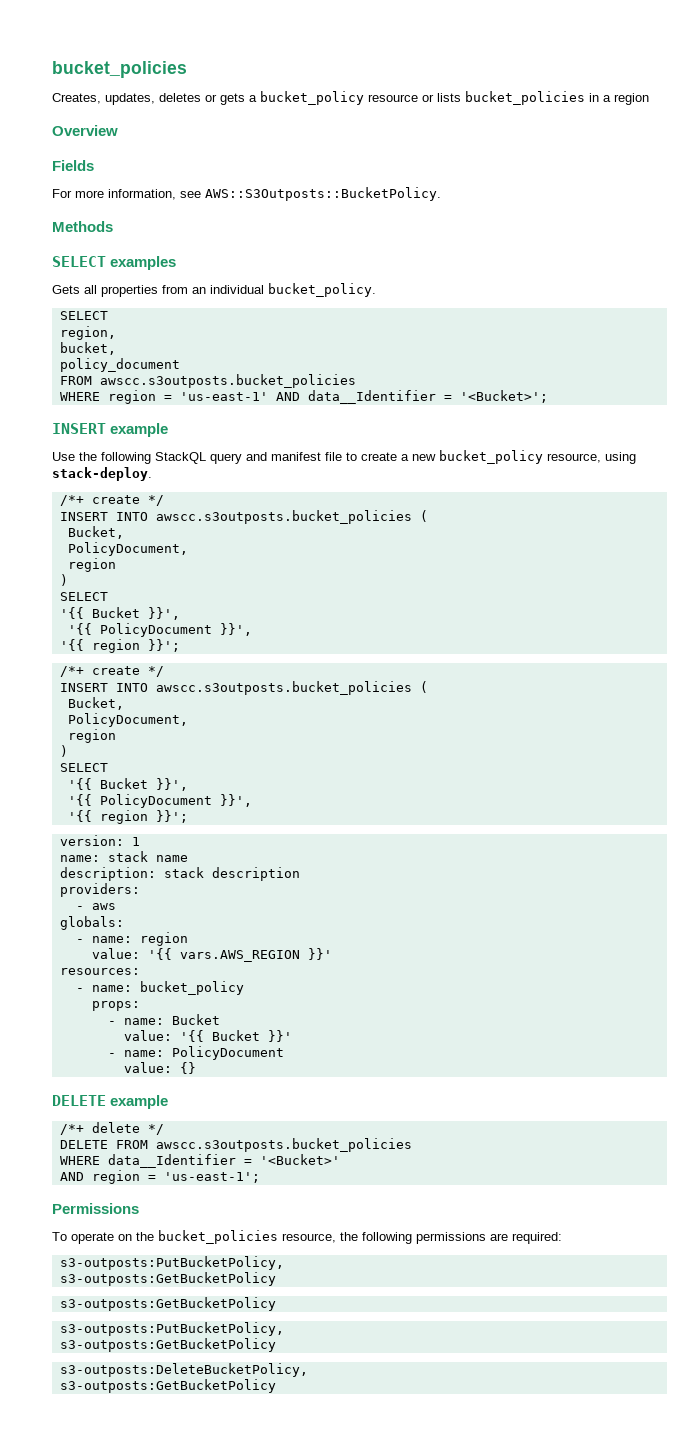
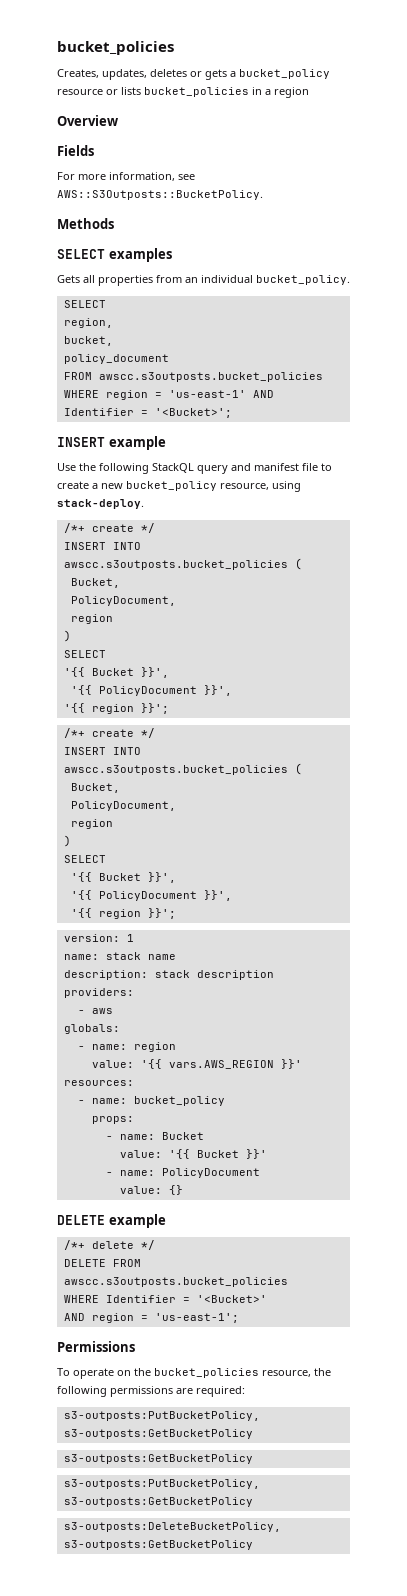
[307,390,436,404] data__Identifier -> [63,408,134,416] Identifier
[107,1154,236,1168] data__Identifier -> [105,1295,176,1303] Identifier

